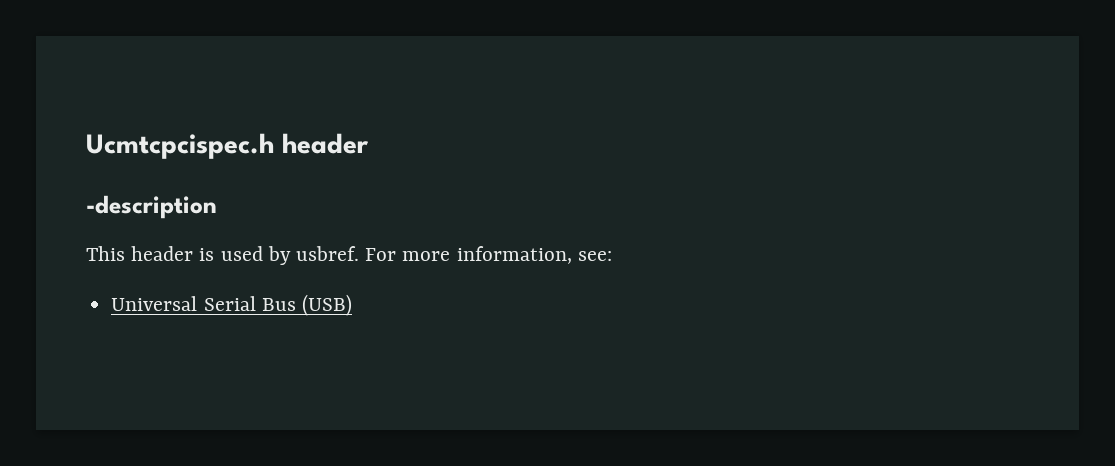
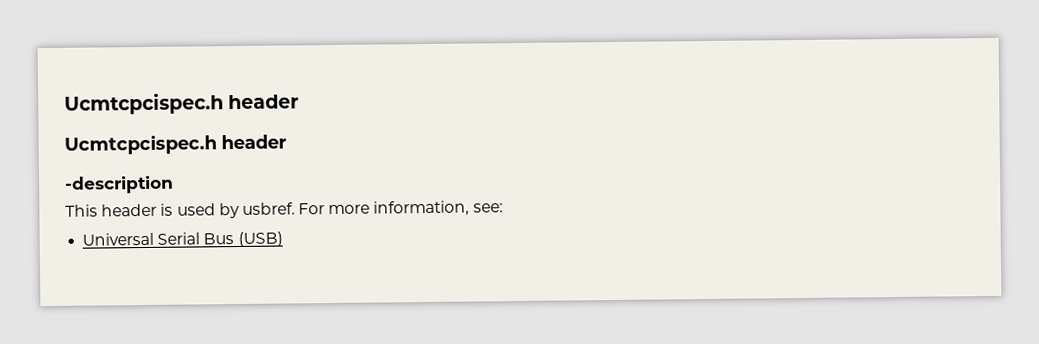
[86,133,369,159] Ucmtcpcispec.h header -> [64,93,300,115] [64,134,287,155] Ucmtcpcispec.h header // Ucmtcpcispec.h header

